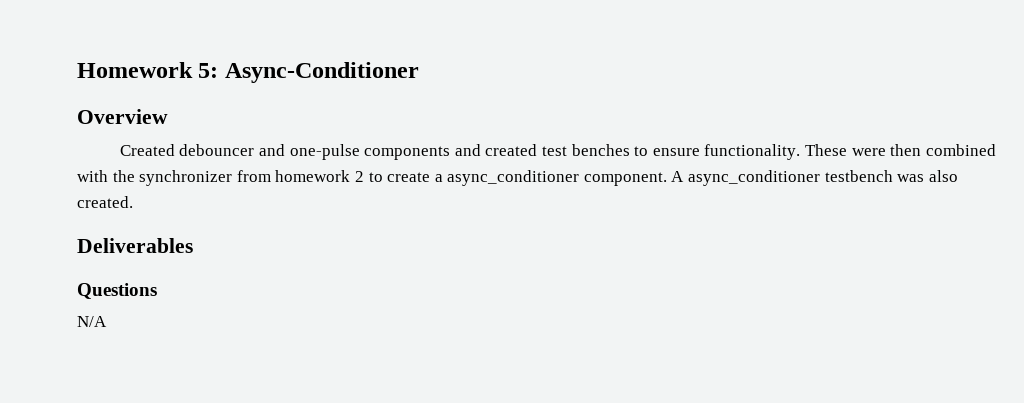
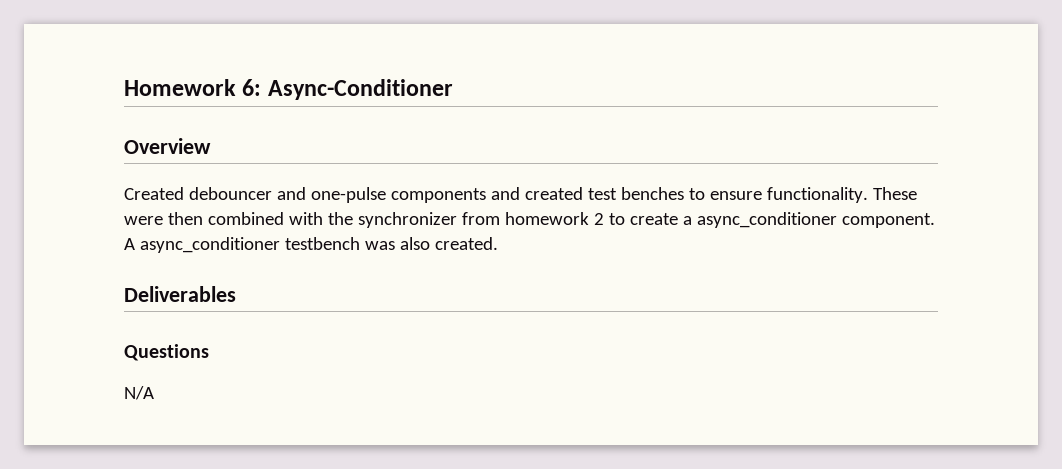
[198,63,219,78] 5: -> [242,79,262,96] 6:

